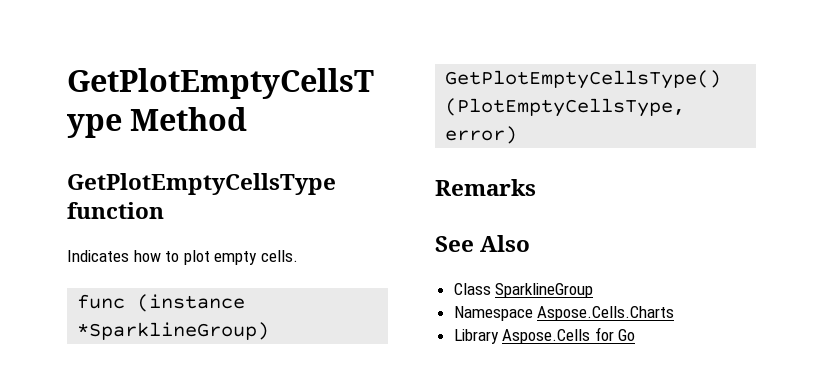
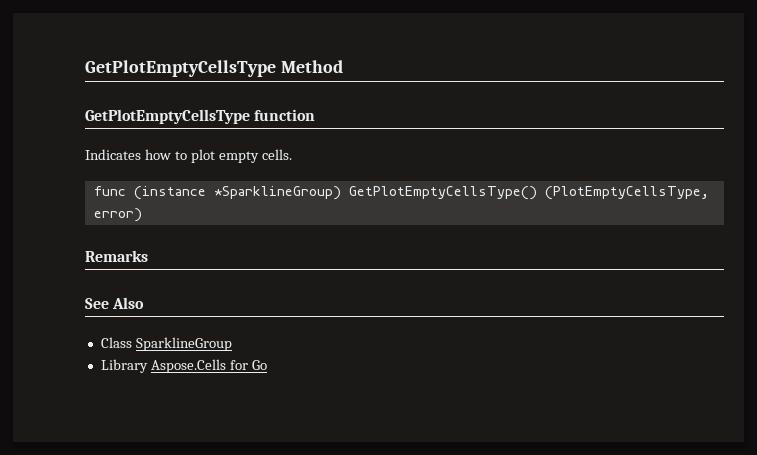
[453,306,675,321] // Namespace Aspose.Cells.Charts -> (232, 344) none

